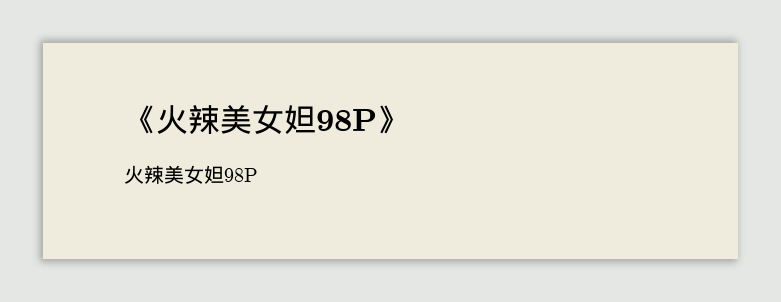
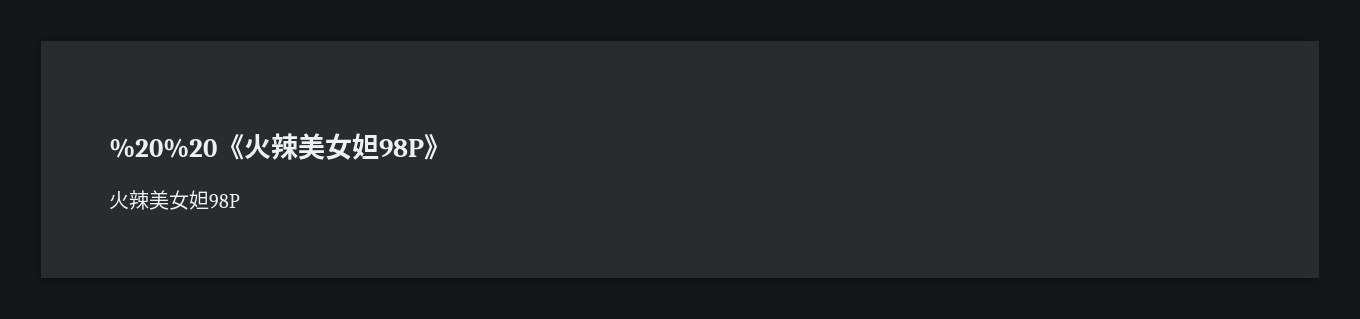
(124, 119) none -> [109,138,217,158] %20%20

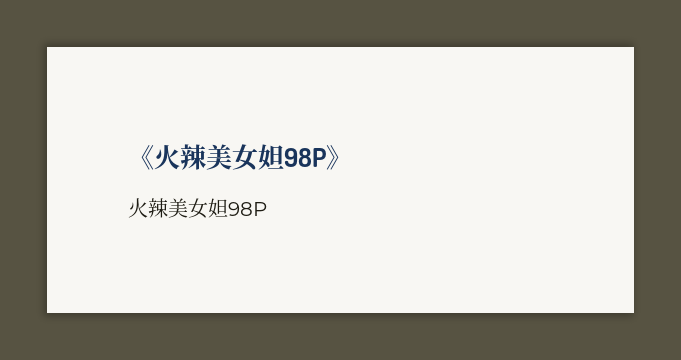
[109,138,217,158] %20%20 -> (128, 157) none

